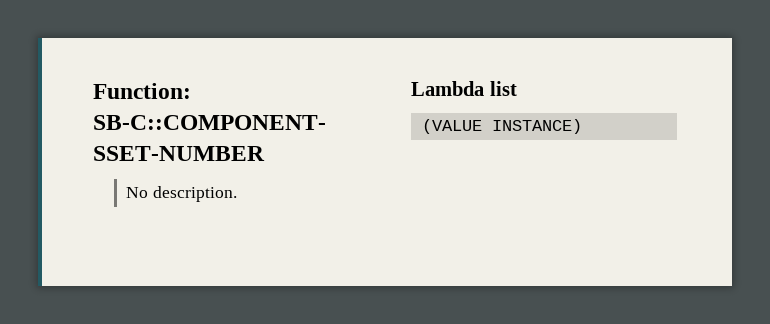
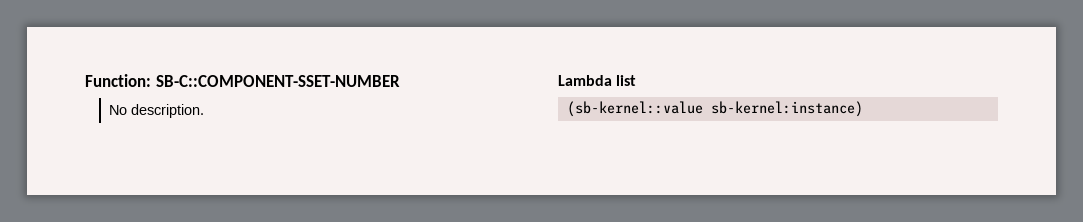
[421,119,582,134] (VALUE INSTANCE) -> [566,101,863,117] (sb-kernel::value sb-kernel:instance)

